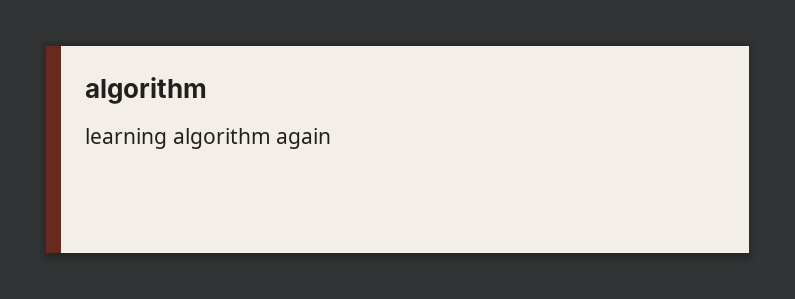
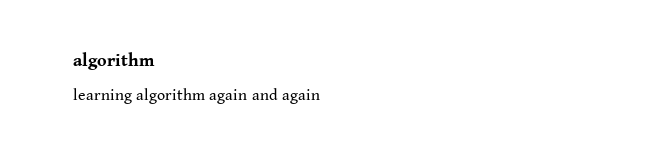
(332, 138) none -> [251,88,320,104] and again

